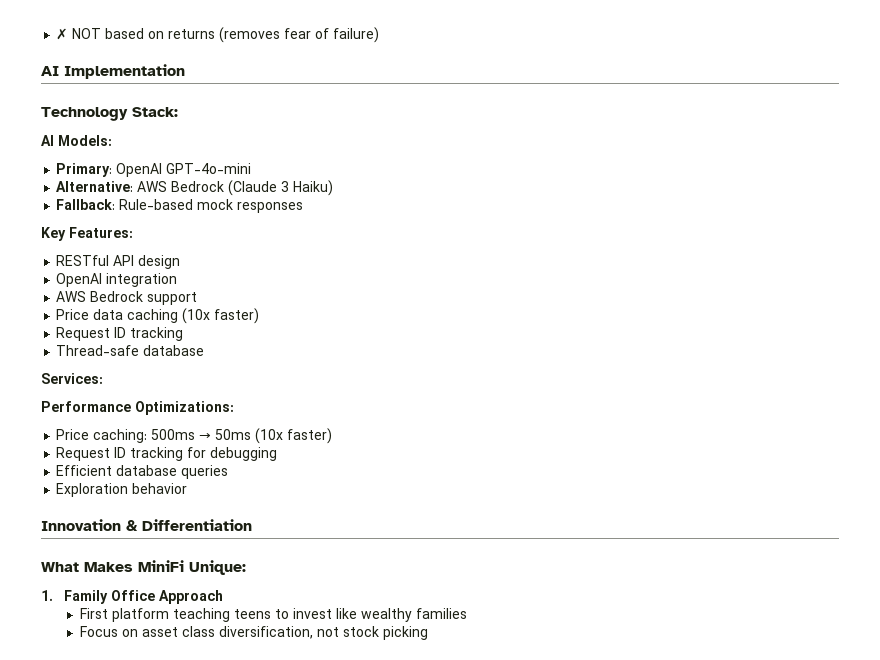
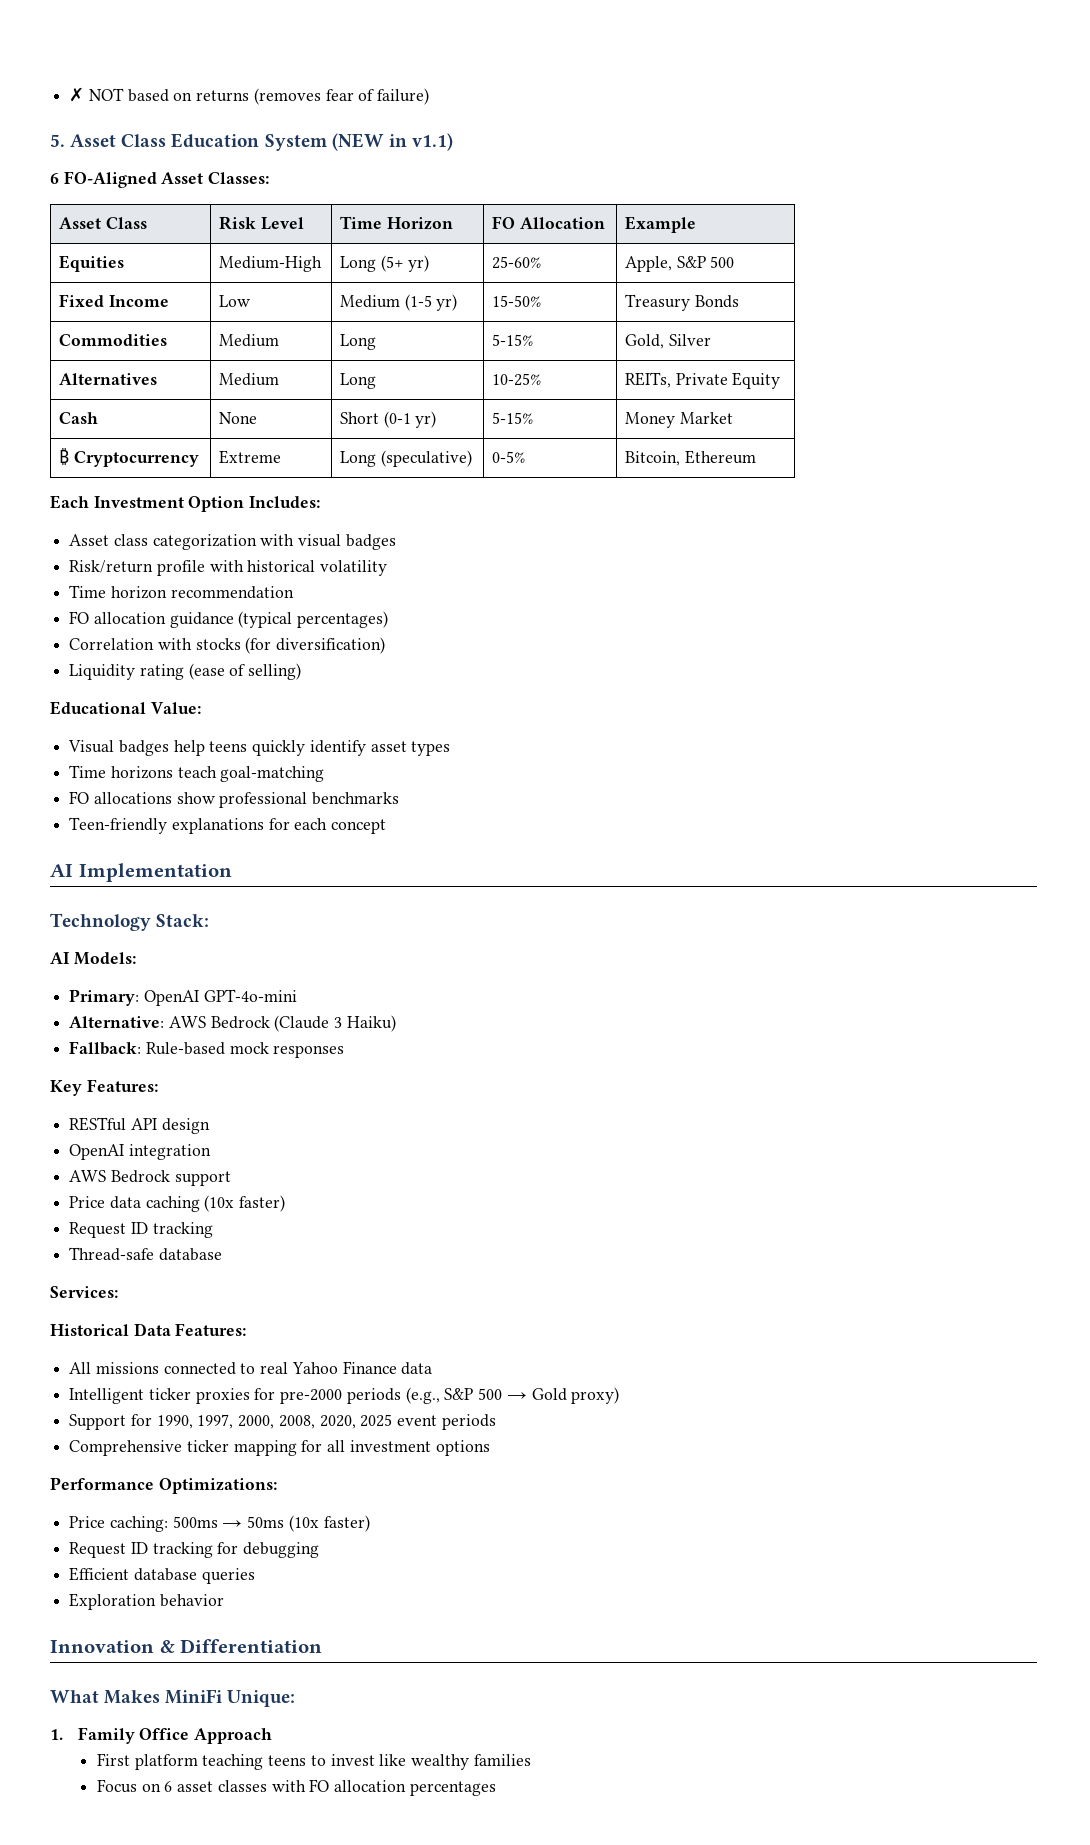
(380, 35) none -> [50,133,453,151] [50,171,270,188] [59,217,147,229] [219,216,304,230] [340,216,453,230] [492,216,605,229] [625,216,697,233] [59,255,125,272] [219,256,323,272] [340,255,430,272] [492,256,542,269] [625,256,735,272] [59,294,169,307] [219,295,251,307] [340,294,458,311] [492,295,542,307] [625,294,739,311] [59,334,168,346] [219,334,280,347] [340,334,377,350] [492,334,534,346] [625,334,711,349] [59,373,158,385] [219,373,280,386] [340,373,377,389] [492,373,542,386] [625,372,781,389] [59,412,99,424] [219,412,258,424] [340,411,437,428] [492,412,534,424] [625,412,733,428] [59,448,199,467] [219,450,282,464] [340,450,472,467] [492,451,526,463] [625,450,756,466] [50,495,321,512] [69,534,396,550] [69,560,388,576] [69,585,294,599] [69,611,389,628] [69,637,386,654] [69,663,302,680] [50,701,201,715] [68,740,451,756] [69,765,325,782] [69,791,400,808] [69,817,387,834] // 5. Asset Class Education System (NEW in v1.1) // 6 FO-Aligned Asset Classes: // Asset Class | Risk Level | Time Horizon | FO Allocation | Example // Equities | Medium-High | Long (5+ yr) | 25-60% | Apple, S&P 500 // Fixed Income | Low | Medium (1-5 yr) | 15-50% | Treasury Bonds // Commodities | Medium | Long | 5-15% | Gold, Silver // Alternatives | Medium | Long | 10-25% | REITs, Private Equity // Cash | None | Short (0-1 yr) | 5-15% | Money Market // ₿ Cryptocurrency | Extreme | Long (speculative) | 0-5% | Bitcoin, Ethereum // Each Investment Option Includes: // Asset class categorization with visual badges // Risk/return profile with historical volatility // Time horizon recommendation // FO allocation guidance (typical percentages) // Correlation with stocks (for diversification) // Liquidity rating (ease of selling) // Educational Value: // Visual badges help teens quickly identify asset types // Time horizons teach goal-matching // FO allocations show professional benchmarks // Teen-friendly explanations for each concept
(103, 378) none -> [50,1323,247,1336] [69,1361,433,1375] [69,1387,620,1404] [69,1414,496,1430] [69,1440,490,1456] // Historical Data Features: // All missions connected to real Yahoo Finance data // Intelligent ticker proxies for pre-2000 periods (e.g., S&P 500 → Gold proxy) // Support for 1990, 1997, 2000, 2008, 2020, 2025 event periods // Comprehensive ticker mapping for all investment options
[141,626,428,640] asset class diversification, not stock picking -> [164,1779,496,1796] 6 asset classes with FO allocation percentages

